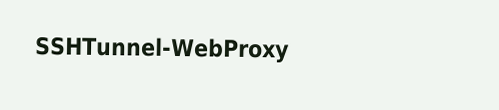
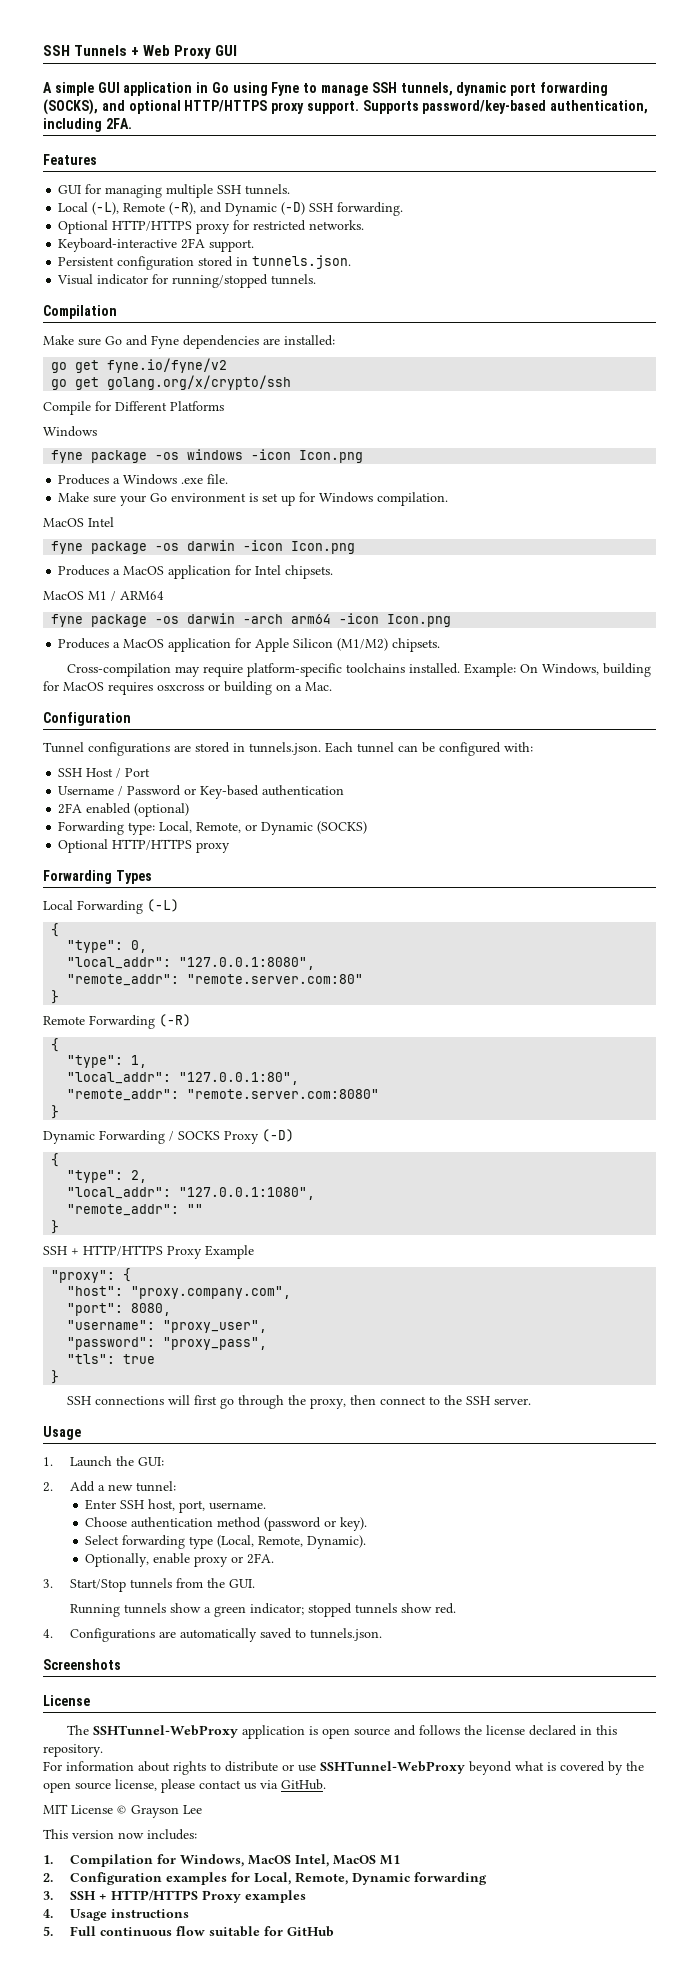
[34,36,290,63] SSHTunnel-WebProxy -> [43,45,238,59] [43,82,608,96] [43,99,649,115] [43,118,132,132] [43,154,97,165] [58,184,291,198] [58,202,404,216] [58,220,365,234] [58,238,255,252] [58,255,352,270] [57,274,317,288] [43,305,117,319] [43,335,335,349] [51,358,228,373] [51,375,292,390] [43,401,224,415] [43,426,97,437] [51,449,364,463] [58,474,229,485] [58,492,449,506] [43,517,114,527] [51,540,356,554] [58,565,334,579] [43,591,164,601] [51,613,452,627] [58,638,441,652] [66,663,651,677] [43,681,332,695] [43,712,131,726] [43,742,533,756] [58,768,151,778] [58,785,345,799] [58,803,190,817] [58,821,368,835] [58,839,231,853] [43,870,152,884] [43,899,179,914] [51,923,60,937] [67,940,148,953] [67,957,316,970] [67,974,364,986] [51,990,60,1004] [43,1014,191,1029] [51,1038,60,1052] [67,1055,148,1068] [67,1072,300,1085] [67,1089,380,1101] [51,1105,60,1119] [43,1129,294,1144] [51,1153,60,1167] [67,1170,148,1183] [67,1187,316,1200] [67,1204,204,1216] [51,1220,60,1234] [43,1245,254,1259] [51,1268,132,1283] [67,1286,292,1299] [67,1303,172,1316] [67,1320,268,1333] [67,1337,268,1350] [67,1354,156,1364] [51,1370,60,1384] [66,1395,531,1409] [43,1426,81,1440] [43,1456,165,1467] [43,1481,177,1492] [85,1499,267,1513] [85,1517,368,1531] [85,1535,367,1549] [85,1553,275,1567] [43,1578,256,1592] [70,1603,457,1617] [43,1628,383,1642] [43,1659,121,1670] [43,1695,90,1706] [66,1725,617,1739] [43,1744,103,1757] [43,1761,644,1775] [43,1779,326,1793] [43,1804,202,1818] [43,1829,197,1840] [43,1854,401,1867] [43,1872,488,1885] [43,1890,307,1903] [43,1909,190,1921] [43,1926,335,1937] SSH Tunnels + Web Proxy GUI // A simple GUI application in Go using Fyne to manage SSH tunnels, dynamic port forwarding (SOCKS), and optional HTTP/HTTPS proxy support. Supports password/key-based authentication, including 2FA. // Features // GUI for managing multiple SSH tunnels. // Local (-L), Remote (-R), and Dynamic (-D) SSH forwarding. // Optional HTTP/HTTPS proxy for restricted networks. // Keyboard-interactive 2FA support. // Persistent configuration stored in tunnels.json. // Visual indicator for running/stopped tunnels. // Compilation // Make sure Go and Fyne dependencies are installed: // go get fyne.io/fyne/v2 // go get golang.org/x/crypto/ssh // Compile for Different Platforms // Windows // fyne package -os windows -icon Icon.png // Produces a Windows .exe file. // Make sure your Go environment is set up for Windows compilation. // MacOS Intel // fyne package -os darwin -icon Icon.png // Produces a MacOS application for Intel chipsets. // MacOS M1 / ARM64 // fyne package -os darwin -arch arm64 -icon Icon.png // Produces a MacOS application for Apple Silicon (M1/M2) chipsets. // Cross-compilation may require platform-specific toolchains installed. Example: On Windows, building for MacOS requires osxcross or building on a Mac. // Configuration // Tunnel configurations are stored in tunnels.json. Each tunnel can be configured with: // SSH Host / Port // Username / Password or Key-based authentication // 2FA enabled (optional) // Forwarding type: Local, Remote, or Dynamic (SOCKS) // Optional HTTP/HTTPS proxy // Forwarding Types // Local Forwarding (-L) // { // "type": 0, // "local_addr": "127.0.0.1:8080", // "remote_addr": "remote.server.com:80" // } // Remote Forwarding (-R) // { // "type": 1, // "local_addr": "127.0.0.1:80", // "remote_addr": "remote.server.com:8080" // } // Dynamic Forwarding / SOCKS Proxy (-D) // { // "type": 2, // "local_addr": "127.0.0.1:1080", // "remote_addr": "" // } // SSH + HTTP/HTTPS Proxy Example // "proxy": { // "host": "proxy.company.com", // "port": 8080, // "username": "proxy_user", // "password": "proxy_pass", // "tls": true // } // SSH connections will first go through the proxy, then connect to the SSH server. // Usage // 1. Launch the GUI: // 2. Add a new tunnel: // Enter SSH host, port, username. // Choose authentication method (password or key). // Select forwarding type (Local, Remote, Dynamic). // Optionally, enable proxy or 2FA. // 3. Start/Stop tunnels from the GUI. // Running tunnels show a green indicator; stopped tunnels show red. // 4. Configurations are automatically saved to tunnels.json. // Screenshots // License // The SSHTunnel-WebProxy application is open source and follows the license declared in this repository. // For information about rights to distribute or use SSHTunnel-WebProxy beyond what is covered by the open source license, please contact us via GitHub. // MIT License © Grayson Lee // This version now includes: // 1. Compilation for Windows, MacOS Intel, MacOS M1 // 2. Configuration examples for Local, Remote, Dynamic forwarding // 3. SSH + HTTP/HTTPS Proxy examples // 4. Usage instructions // 5. Full continuous flow suitable for GitHub

